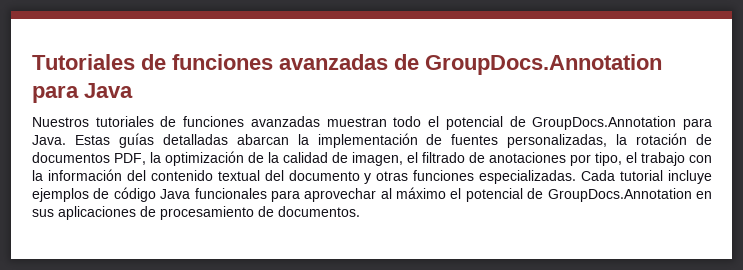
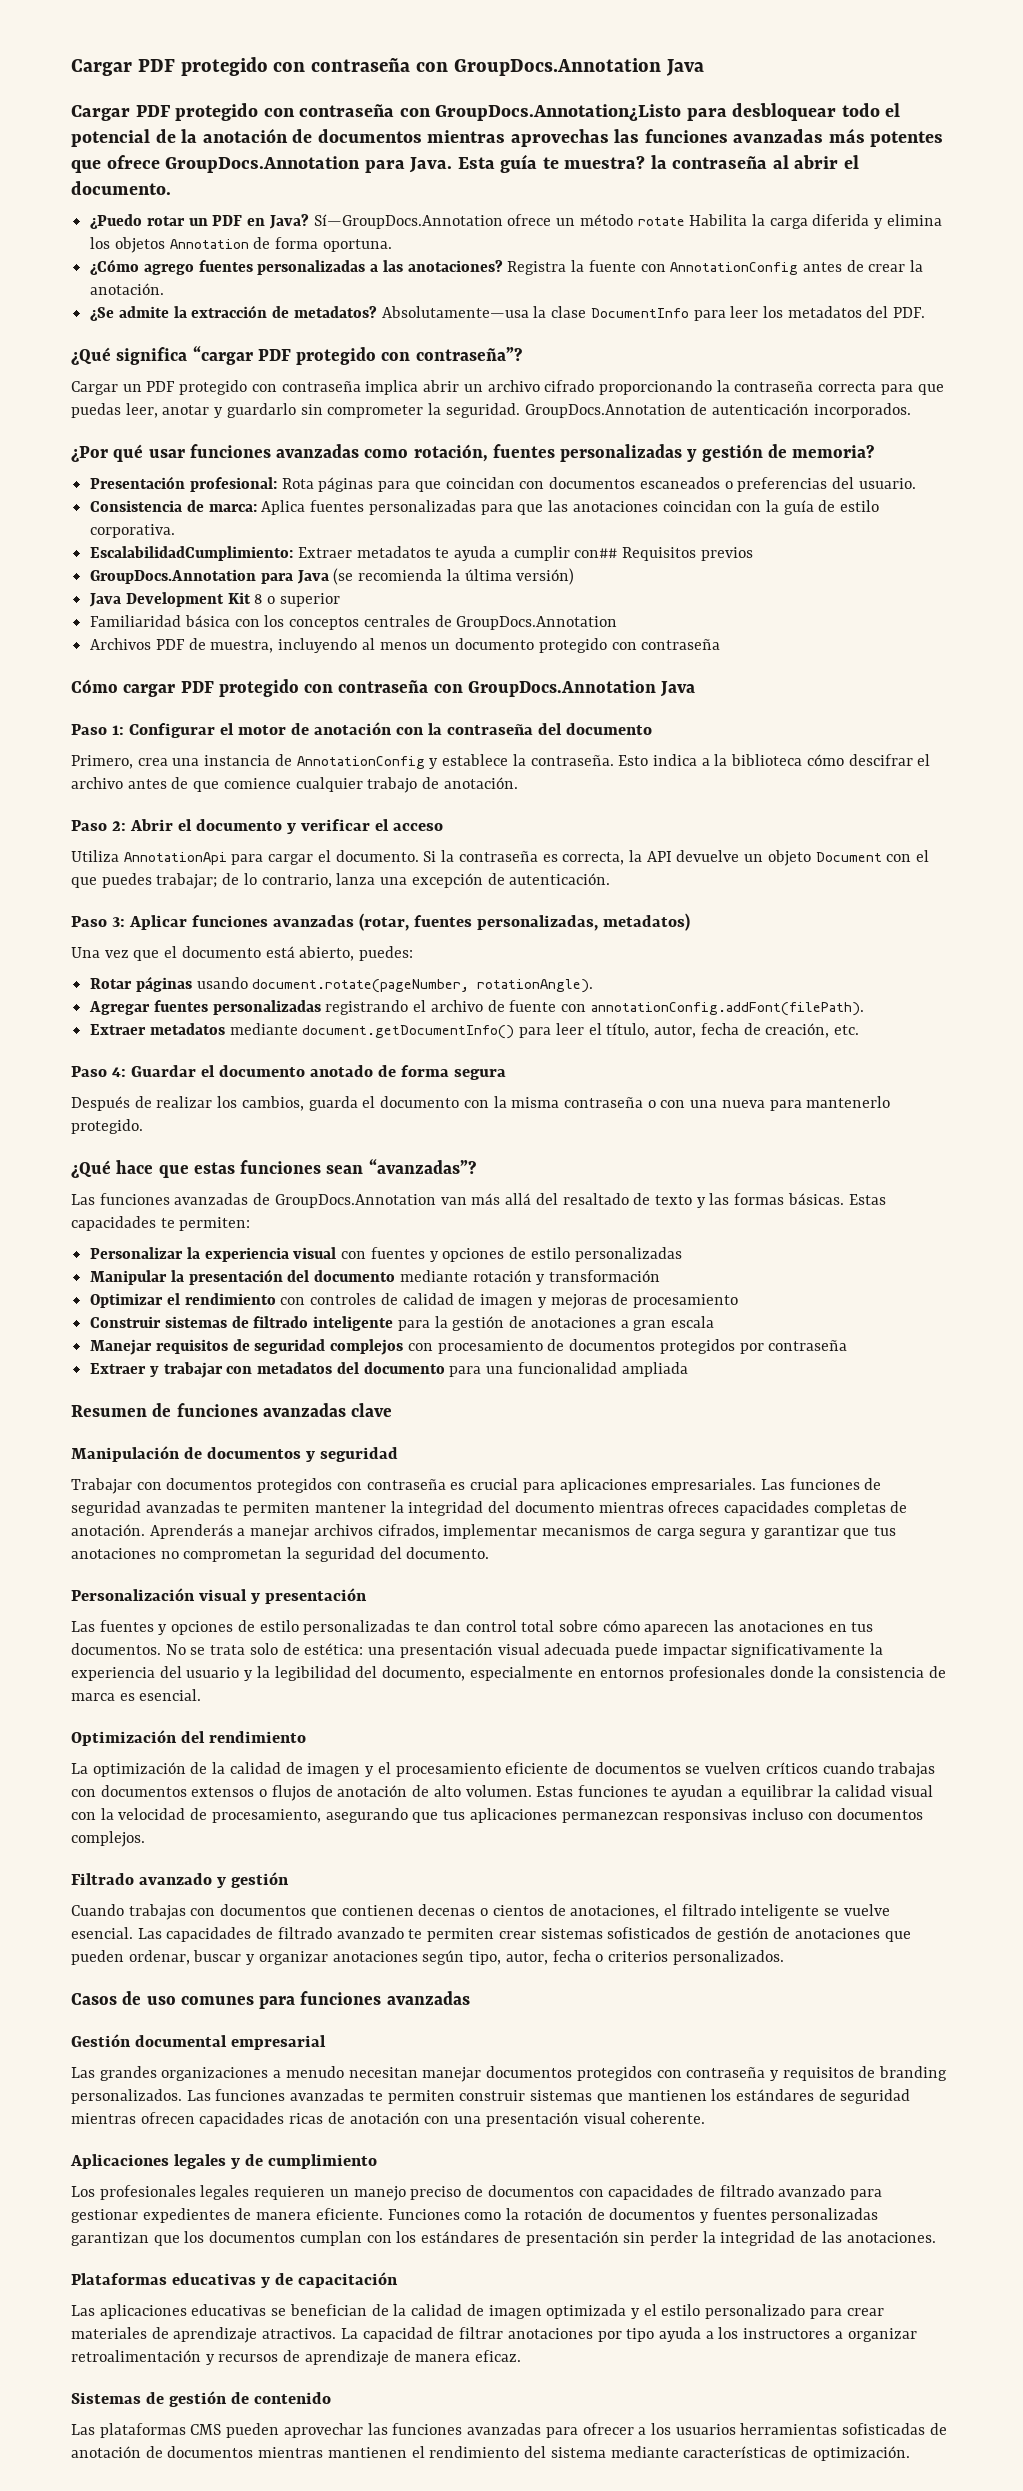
[32,54,662,75] [32,83,133,103] [32,116,713,130] [32,133,712,148] [32,152,161,165] Tutoriales de funciones avanzadas de GroupDocs.Annotation para Java // Nuestros tutoriales de funciones avanzadas muestran todo el potencial de GroupDocs.Annotation para Java. Estas guías detalladas abarcan la implementación de fuentes personalizadas, la rotación de documentos PDF, la -> [71,57,704,76] [71,103,901,121] [71,128,944,147] [71,154,859,173] [71,181,171,195] [90,214,942,229] [90,237,392,253] [90,259,924,275] [90,283,165,295] [90,305,926,321] [71,346,522,365] [71,380,944,395] [71,403,911,418] [71,444,875,462] [90,476,916,492] [90,500,880,515] [90,524,176,538] [90,546,753,561] [90,568,575,585] [89,592,340,607] [90,615,618,630] [90,638,721,653] [71,679,696,697] [71,722,652,738] [71,754,931,769] [71,777,518,793] [71,819,443,834] [71,850,930,866] [71,873,611,889] [71,913,690,931] [71,946,414,961] [90,976,594,993] [89,1000,864,1016] [90,1023,859,1039] [71,1065,506,1080] [71,1096,891,1111] [71,1119,143,1134] [71,1159,476,1178] [71,1193,886,1208] [71,1216,251,1231] [90,1247,682,1262] [90,1269,661,1285] [90,1293,738,1309] [90,1316,714,1331] [90,1339,848,1355] [90,1362,688,1378] [71,1403,393,1417] [71,1446,398,1462] [71,1478,882,1494] [71,1501,908,1516] [71,1524,897,1540] [71,1547,490,1562] [71,1588,367,1604] [71,1620,874,1635] [71,1643,884,1658] [71,1666,946,1681] [71,1689,202,1701] [71,1730,306,1746] [71,1763,88,1774] Cargar PDF protegido con contraseña con GroupDocs.Annotation Java // Cargar PDF protegido con contraseña con GroupDocs.Annotation¿Listo para desbloquear todo el potencial de la anotación de documentos mientras aprovechas las funciones avanzadas más potentes que ofrece GroupDocs.Annotation para Java. Esta guía te muestra? la contraseña al abrir el documento. // ¿Puedo rotar un PDF en Java? Sí—GroupDocs.Annotation ofrece un método rotate Habilita la carga diferida y elimina los objetos Annotation de forma oportuna. // ¿Cómo agrego fuentes personalizadas a las anotaciones? Registra la fuente con AnnotationConfig antes de crear la anotación. // ¿Se admite la extracción de metadatos? Absolutamente—usa la clase DocumentInfo para leer los metadatos del PDF. // ¿Qué significa “cargar PDF protegido con contraseña”? // Cargar un PDF protegido con contraseña implica abrir un archivo cifrado proporcionando la contraseña correcta para que puedas leer, anotar y guardarlo sin comprometer la seguridad. GroupDocs.Annotation de autenticación incorporados. // ¿Por qué usar funciones avanzadas como rotación, fuentes personalizadas y gestión de memoria? // Presentación profesional: Rota páginas para que coincidan con documentos escaneados o preferencias del usuario. // Consistencia de marca: Aplica fuentes personalizadas para que las anotaciones coincidan con la guía de estilo corporativa. // EscalabilidadCumplimiento: Extraer metadatos te ayuda a cumplir con## Requisitos previos // GroupDocs.Annotation para Java (se recomienda la última versión) // Java Development Kit 8 o superior // Familiaridad básica con los conceptos centrales de GroupDocs.Annotation // Archivos PDF de muestra, incluyendo al menos un documento protegido con contraseña // Cómo cargar PDF protegido con contraseña con GroupDocs.Annotation Java // Paso 1: Configurar el motor de anotación con la contraseña del documento // Primero, crea una instancia de AnnotationConfig y establece la contraseña. Esto indica a la biblioteca cómo descifrar el archivo antes de que comience cualquier trabajo de anotación. // Paso 2: Abrir el documento y verificar el acceso // Utiliza AnnotationApi para cargar el documento. Si la contraseña es correcta, la API devuelve un objeto Document con el que puedes trabajar; de lo contrario, lanza una excepción de autenticación. // Paso 3: Aplicar funciones avanzadas (rotar, fuentes personalizadas, metadatos) // Una vez que el documento está abierto, puedes: // Rotar páginas usando document.rotate(pageNumber, rotationAngle). // Agregar fuentes personalizadas registrando el archivo de fuente con annotationConfig.addFont(filePath). // Extraer metadatos mediante document.getDocumentInfo() para leer el título, autor, fecha de creación, etc. // Paso 4: Guardar el documento anotado de forma segura // Después de realizar los cambios, guarda el documento con la misma contraseña o con una nueva para mantenerlo protegido. // ¿Qué hace que estas funciones sean “avanzadas”? // Las funciones avanzadas de GroupDocs.Annotation van más allá del resaltado de texto y las formas básicas. Estas capacidades te permiten: // Personalizar la experiencia visual con fuentes y opciones de estilo personalizadas // Manipular la presentación del documento mediante rotación y transformación // Optimizar el rendimiento con controles de calidad de imagen y mejoras de procesamiento // Construir sistemas de filtrado inteligente para la gestión de anotaciones a gran escala // Manejar requisitos de seguridad complejos con procesamiento de documentos protegidos por contraseña // Extraer y trabajar con metadatos del documento para una funcionalidad ampliada // Resumen de funciones avanzadas clave // Manipulación de documentos y seguridad // Trabajar con documentos protegidos con contraseña es crucial para aplicaciones empresariales. Las funciones de seguridad avanzadas te permiten mantener la integridad del documento mientras ofreces capacidades completas de anotación. Aprenderás a manejar archivos cifrados, implementar mecanismos de carga segura y garantizar que tus anotaciones no comprometan la seguridad del documento. // Personalización visual y presentación // Las fuentes y opciones de estilo personalizadas te dan control total sobre cómo aparecen las anotaciones en tus documentos. No se trata solo de estética: una presentación visual adecuada puede impactar significativamente la experiencia del usuario y la legibilidad del documento, especialmente en entornos profesionales donde la consistencia de marca es esencial. // Optimización del rendimiento // La
[352,152,712,166] [32,169,712,184] [32,187,712,202] [32,206,360,220] imagen, el filtrado de anotaciones por tipo, el trabajo con la información del contenido textual del documento y otras funciones especializadas. Cada tutorial incluye ejemplos de código Java funcionales para aprovechar al máximo el potencial de GroupDocs.Annotation en sus aplicaciones de procesamiento de documentos. -> [307,1762,936,1778] [71,1785,934,1801] [71,1808,924,1823] [71,1831,145,1847] [71,1872,289,1888] [71,1904,890,1920] [71,1927,911,1942] [71,1950,784,1965] [71,1991,470,2009] [71,2034,326,2050] [71,2066,948,2082] [71,2089,911,2104] [71,2112,706,2127] [70,2154,377,2169] [71,2185,883,2201] [71,2208,879,2223] [71,2231,936,2246] [71,2272,398,2288] [71,2304,884,2319] [71,2327,917,2343] [71,2350,522,2366] [71,2391,331,2407] [71,2423,947,2438] [71,2446,910,2461] imagen y el procesamiento eficiente de documentos se vuelven críticos cuando trabajas con documentos extensos o flujos de anotación de alto volumen. Estas funciones te ayudan a equilibrar la calidad visual con la velocidad de procesamiento, asegurando que tus aplicaciones permanezcan responsivas incluso con documentos complejos. // Filtrado avanzado y gestión // Cuando trabajas con documentos que contienen decenas o cientos de anotaciones, el filtrado inteligente se vuelve esencial. Las capacidades de filtrado avanzado te permiten crear sistemas sofisticados de gestión de anotaciones que pueden ordenar, buscar y organizar anotaciones según tipo, autor, fecha o criterios personalizados. // Casos de uso comunes para funciones avanzadas // Gestión documental empresarial // Las grandes organizaciones a menudo necesitan manejar documentos protegidos con contraseña y requisitos de branding personalizados. Las funciones avanzadas te permiten construir sistemas que mantienen los estándares de seguridad mientras ofrecen capacidades ricas de anotación con una presentación visual coherente. // Aplicaciones legales y de cumplimiento // Los profesionales legales requieren un manejo preciso de documentos con capacidades de filtrado avanzado para gestionar expedientes de manera eficiente. Funciones como la rotación de documentos y fuentes personalizadas garantizan que los documentos cumplan con los estándares de presentación sin perder la integridad de las anotaciones. // Plataformas educativas y de capacitación // Las aplicaciones educativas se benefician de la calidad de imagen optimizada y el estilo personalizado para crear materiales de aprendizaje atractivos. La capacidad de filtrar anotaciones por tipo ayuda a los instructores a organizar retroalimentación y recursos de aprendizaje de manera eficaz. // Sistemas de gestión de contenido // Las plataformas CMS pueden aprovechar las funciones avanzadas para ofrecer a los usuarios herramientas sofisticadas de anotación de documentos mientras mantienen el rendimiento del sistema mediante características de optimización.

